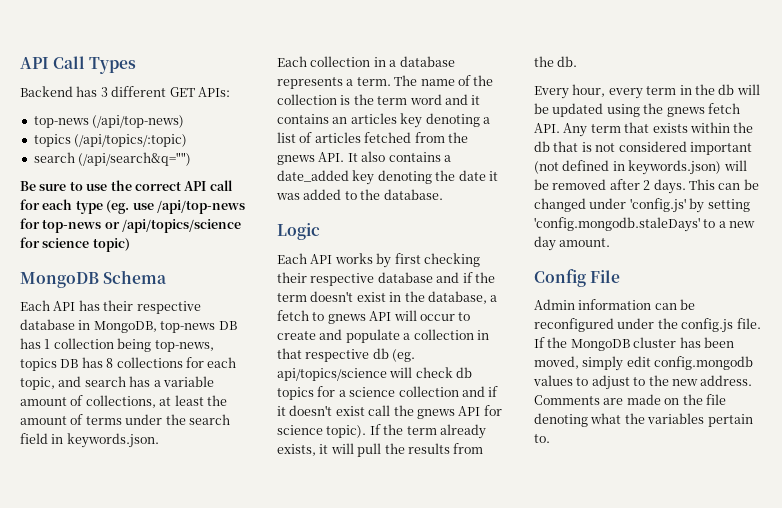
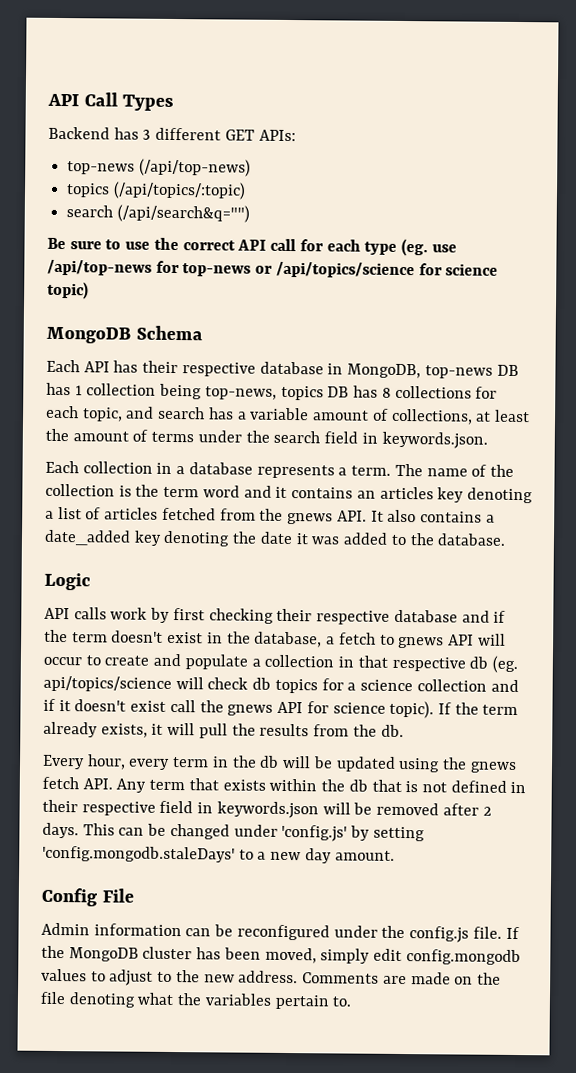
[277,253,373,264] Each API works -> [44,607,148,620] API calls work
[618,141,752,155] [534,160,722,175] considered important (not defined in keywords.json) -> [450,780,527,794] [42,799,319,819] defined in their respective field in keywords.json

